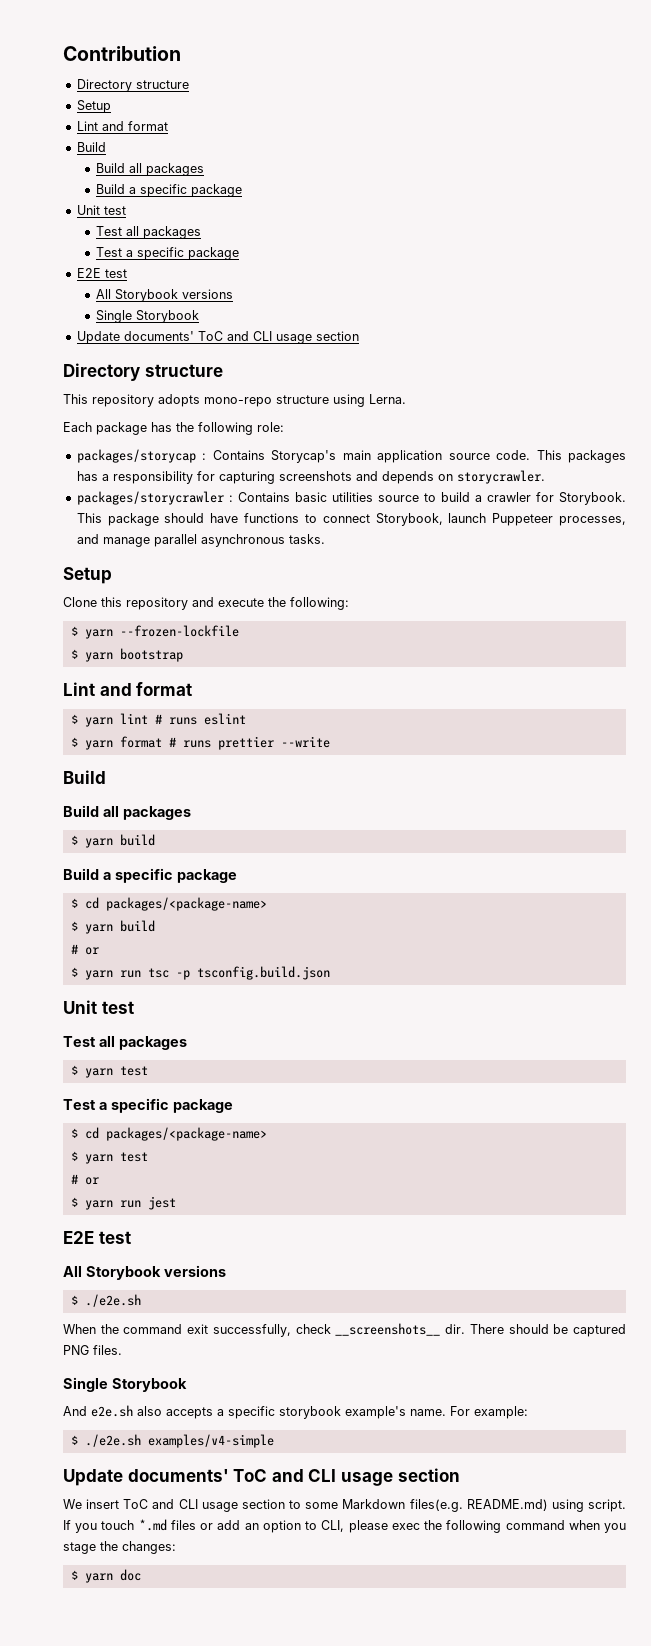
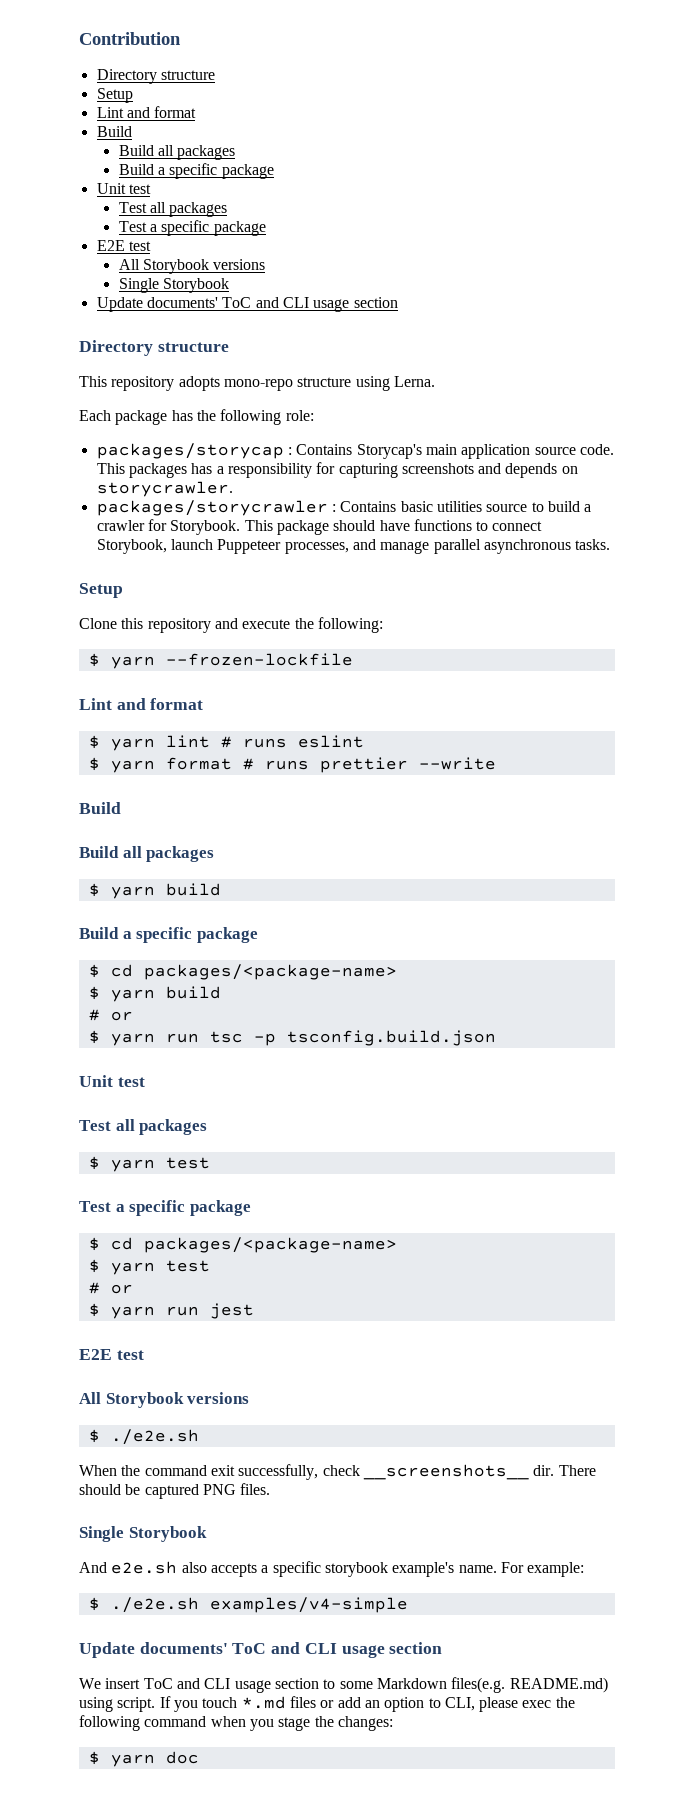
[70,648,183,662] // $ yarn bootstrap -> (353, 659) none

